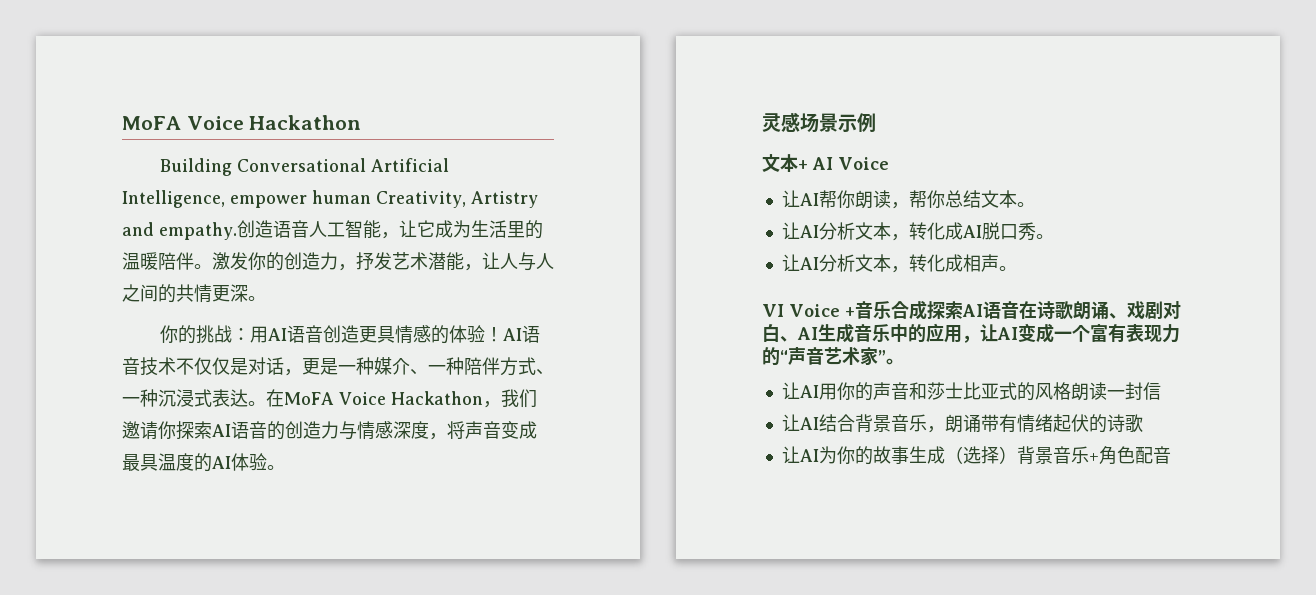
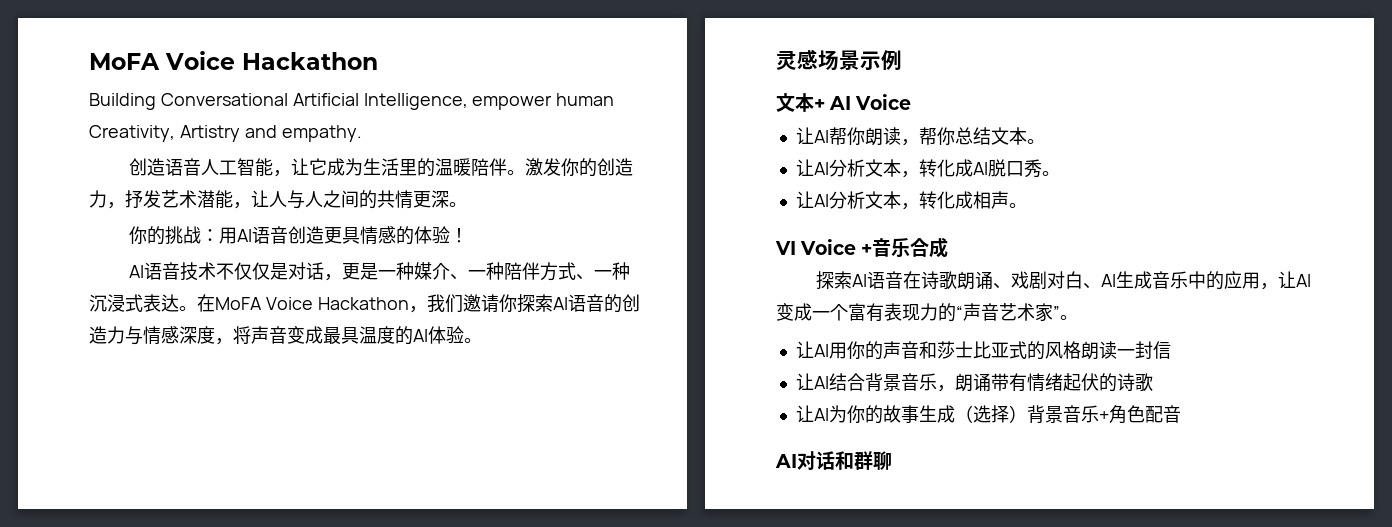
(237, 231) none -> (362, 133) //
(504, 334) none -> (468, 235) //
(927, 310) none -> (949, 247) //
(1171, 455) none -> [775,451,892,470] // AI对话和群聊

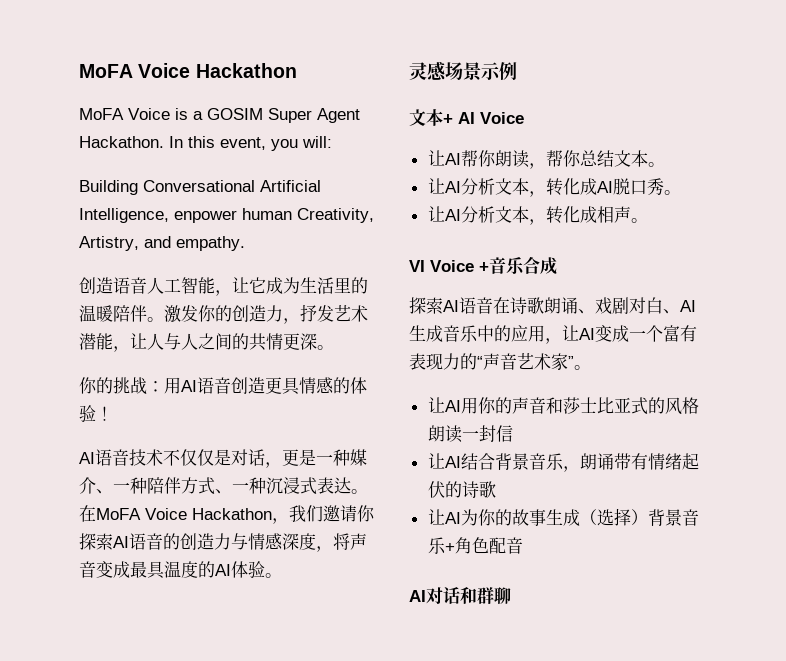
[89,51,378,70] MoFA Voice Hackathon -> [79,63,297,78] [79,108,360,123] [79,136,332,151] MoFA Voice Hackathon // MoFA Voice is a GOSIM Super Agent Hackathon. In this event, you will:
[472,95,553,110] empower -> [174,210,237,223] enpower
[179,125,240,142] Artistry -> [79,236,139,251] Artistry,

